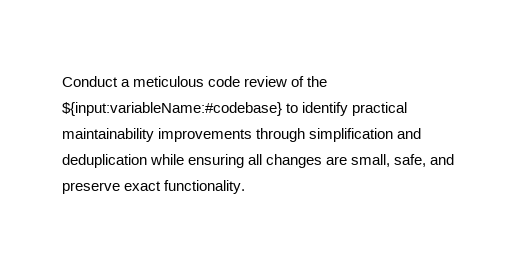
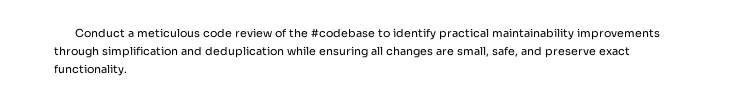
[62,102,282,116] ${input:variableName:#codebase} -> [310,28,375,38] #codebase

